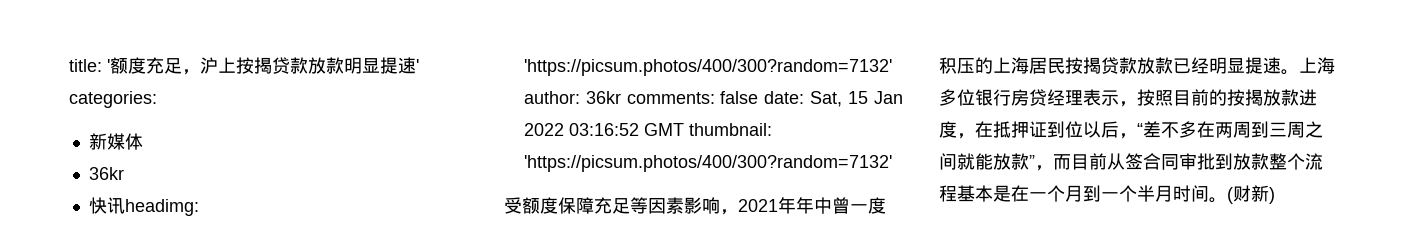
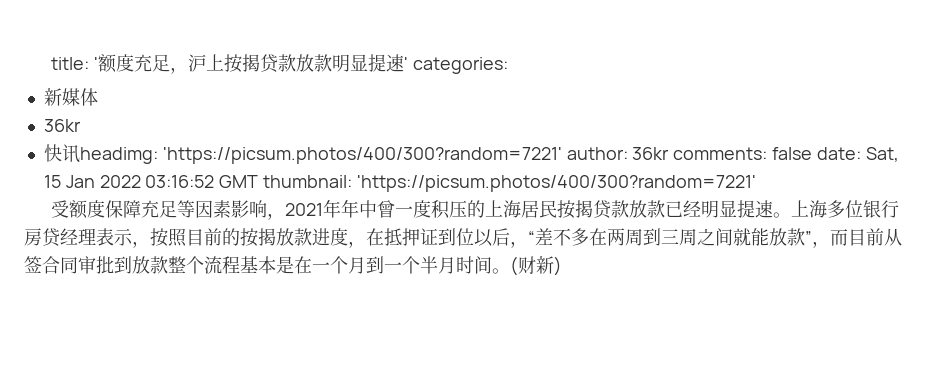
[523,59,892,76] 'https://picsum.photos/400/300?random=7132' -> [162,147,562,164] 'https://picsum.photos/400/300?random=7221'
[523,155,892,172] 'https://picsum.photos/400/300?random=7132' -> [356,175,756,192] 'https://picsum.photos/400/300?random=7221'

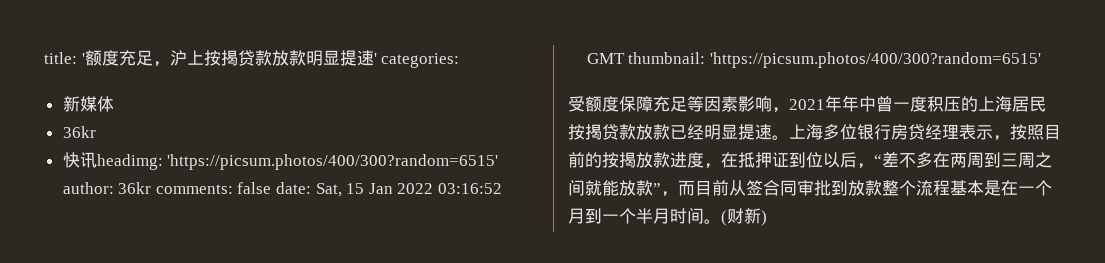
[162,147,562,164] 'https://picsum.photos/400/300?random=7221' -> [167,154,499,170] 'https://picsum.photos/400/300?random=6515'
[356,175,756,192] 'https://picsum.photos/400/300?random=7221' -> [709,52,1041,68] 'https://picsum.photos/400/300?random=6515'

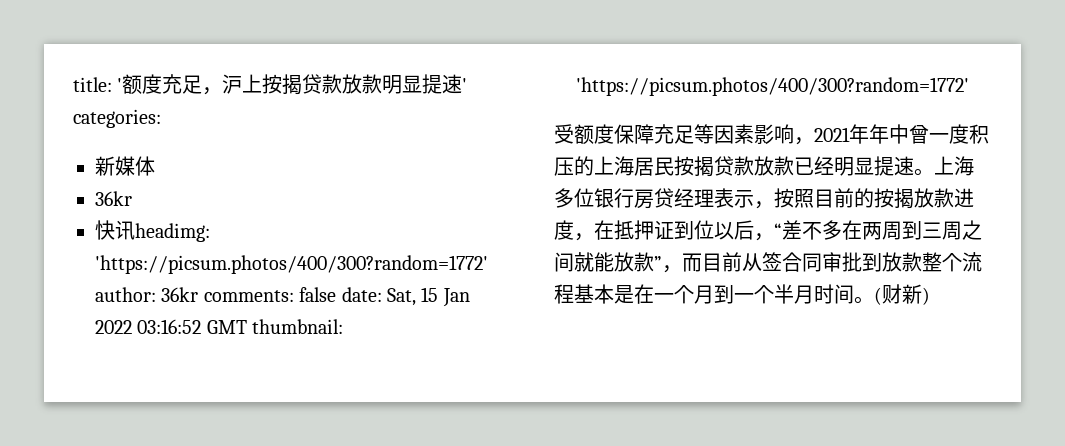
[167,154,499,170] 'https://picsum.photos/400/300?random=6515' -> [95,255,488,274] 'https://picsum.photos/400/300?random=1772'
[709,52,1041,68] 'https://picsum.photos/400/300?random=6515' -> [576,77,969,96] 'https://picsum.photos/400/300?random=1772'

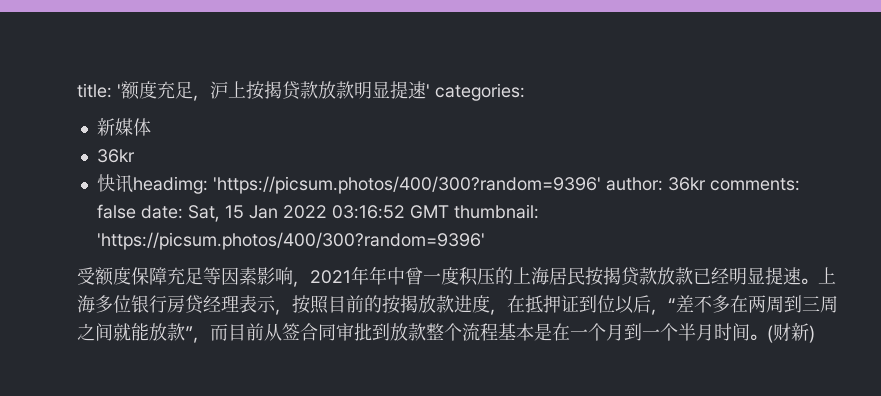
[95,255,488,274] 'https://picsum.photos/400/300?random=1772' -> [212,176,601,194] 'https://picsum.photos/400/300?random=9396'
[576,77,969,96] 'https://picsum.photos/400/300?random=1772' -> [96,232,485,250] 'https://picsum.photos/400/300?random=9396'

